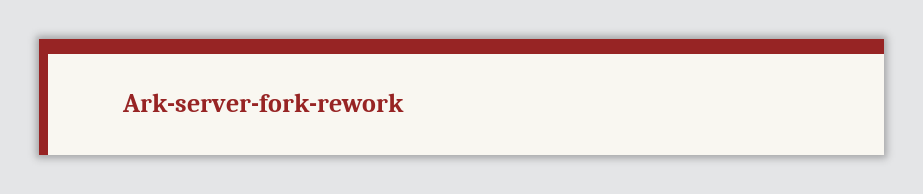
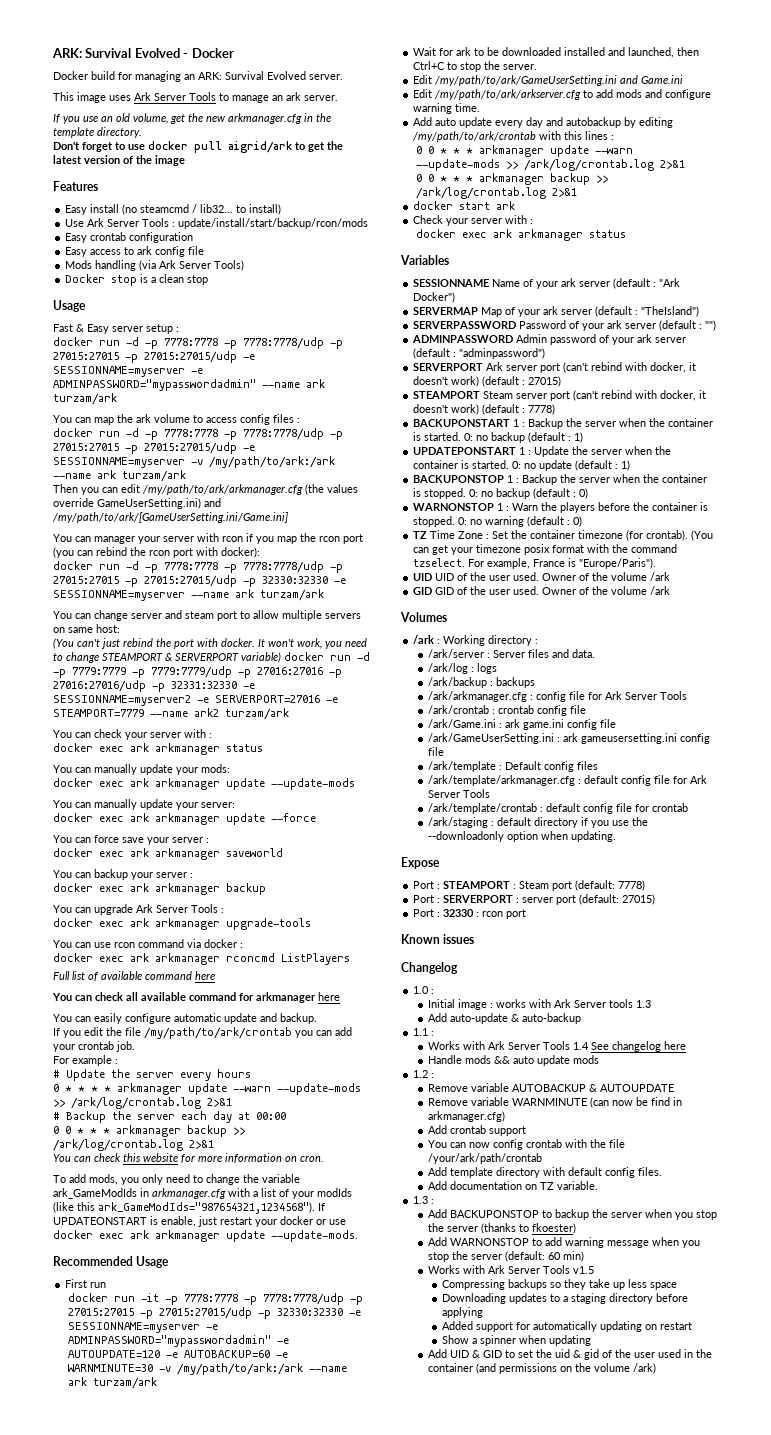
[122,93,404,112] Ark-server-fork-rework -> [52,48,234,58] [53,71,343,82] [53,92,338,103] [53,113,331,124] [53,127,142,138] [53,141,343,153] [53,155,185,166] [53,181,98,191] [65,204,282,215] [65,218,369,229] [65,232,194,243] [65,246,205,257] [65,260,245,271] [65,274,209,286] [53,300,86,312] [53,324,179,334] [53,337,343,349] [53,351,255,363] [53,366,203,377] [53,379,325,391] [53,393,117,405] [53,414,300,425] [53,428,343,440] [53,442,255,454] [53,456,335,468] [53,470,186,482] [53,484,358,495] [53,498,221,509] [52,512,288,523] [53,533,363,544] [53,547,260,558] [53,561,343,573] [53,575,346,587] [53,589,324,601] [53,610,361,621] [53,624,120,633] [53,638,367,649] [53,652,370,663] [53,666,342,678] [53,680,255,692] [53,695,338,706] [53,708,289,720] [53,729,212,740] [53,743,263,755] [53,764,230,775] [53,778,355,790] [53,799,235,810] [53,813,316,825] [53,835,209,845] [53,848,283,860] [53,869,193,880] [53,883,266,895] [53,904,224,915] [53,918,311,930] [53,939,243,948] [53,953,350,965] [53,971,215,981] [52,992,340,1003] [53,1013,317,1024] [53,1027,352,1039] [53,1041,135,1052] [53,1055,118,1066] [53,1069,251,1081] [53,1083,361,1095] [53,1097,232,1109] [53,1111,286,1123] [53,1125,245,1137] [53,1139,214,1151] [53,1153,324,1163] [53,1174,300,1185] [53,1188,352,1199] [53,1202,325,1214] [53,1216,346,1227] [53,1230,358,1242] [53,1256,170,1268] [65,1279,107,1288] [67,1293,363,1305] [67,1307,361,1319] [67,1322,218,1333] [67,1335,289,1347] [67,1350,288,1358] [67,1363,347,1375] [67,1377,157,1389] [413,47,700,58] [413,61,538,72] [413,75,684,86] [413,89,712,100] [413,103,481,114] [413,117,674,128] [412,131,615,142] [415,145,633,157] [415,159,685,171] [415,173,608,185] [415,187,577,199] [413,201,516,210] [413,215,534,226] [415,229,626,241] [400,255,449,265] [413,278,681,289] [413,292,456,303] [413,306,700,317] [413,320,717,331] [412,334,687,345] [413,348,546,359] [413,362,697,373] [413,376,562,387] [413,390,707,401] [413,404,556,415] [413,418,714,429] [413,432,584,443] [413,446,672,457] [413,460,631,471] [413,474,708,485] [413,488,589,499] [413,502,709,513] [413,516,583,527] [413,530,714,541] [413,544,678,555] [413,558,657,569] [413,572,671,581] [413,586,671,595] [400,612,447,622] [413,635,539,646] [427,649,595,658] [427,663,497,674] [427,677,535,688] [427,691,687,702] [427,705,586,716] [427,719,616,730] [427,733,710,744] [427,747,444,756] [427,761,598,772] [427,775,707,786] [427,789,490,798] [427,803,688,814] [427,817,648,828] [427,831,616,842] [401,857,440,869] [413,880,646,891] [413,894,656,905] [413,909,527,919] [401,934,475,944] [401,962,458,974] [413,986,435,994] [427,999,651,1010] [427,1013,581,1024] [413,1028,435,1036] [427,1041,686,1052] [427,1055,599,1066] [413,1070,435,1078] [427,1083,674,1092] [427,1097,682,1108] [427,1111,505,1122] [427,1125,526,1136] [427,1139,625,1150] [427,1153,542,1164] [427,1167,662,1178] [427,1181,598,1190] [413,1196,435,1204] [427,1209,717,1220] [427,1223,576,1234] [427,1237,700,1248] [427,1251,584,1262] [427,1265,594,1274] [442,1279,678,1290] [442,1293,689,1304] [442,1307,484,1318] [442,1321,693,1332] [442,1335,592,1346] [427,1349,712,1360] [427,1363,656,1374] ARK: Survival Evolved - Docker // Docker build for managing an ARK: Survival Evolved server. // This image uses Ark Server Tools to manage an ark server. // If you use an old volume, get the new arkmanager.cfg in the template directory. // Don't forget to use docker pull aigrid/ark to get the latest version of the image // Features // Easy install (no steamcmd / lib32... to install) // Use Ark Server Tools : update/install/start/backup/rcon/mods // Easy crontab configuration // Easy access to ark config file // Mods handling (via Ark Server Tools) // Docker stop is a clean stop // Usage // Fast & Easy server setup : // docker run -d -p 7778:7778 -p 7778:7778/udp -p 27015:27015 -p 27015:27015/udp -e SESSIONNAME=myserver -e ADMINPASSWORD="mypasswordadmin" --name ark turzam/ark // You can map the ark volume to access config files : // docker run -d -p 7778:7778 -p 7778:7778/udp -p 27015:27015 -p 27015:27015/udp -e SESSIONNAME=myserver -v /my/path/to/ark:/ark --name ark turzam/ark // Then you can edit /my/path/to/ark/arkmanager.cfg (the values override GameUserSetting.ini) and /my/path/to/ark/[GameUserSetting.ini/Game.ini] // You can manager your server with rcon if you map the rcon port (you can rebind the rcon port with docker): // docker run -d -p 7778:7778 -p 7778:7778/udp -p 27015:27015 -p 27015:27015/udp -p 32330:32330 -e SESSIONNAME=myserver --name ark turzam/ark // You can change server and steam port to allow multiple servers on same host: // (You can't just rebind the port with docker. It won't work, you need to change STEAMPORT & SERVERPORT variable) docker run -d -p 7779:7779 -p 7779:7779/udp -p 27016:27016 -p 27016:27016/udp -p 32331:32330 -e SESSIONNAME=myserver2 -e SERVERPORT=27016 -e STEAMPORT=7779 --name ark2 turzam/ark // You can check your server with : // docker exec ark arkmanager status // You can manually update your mods: // docker exec ark arkmanager update --update-mods // You can manually update your server: // docker exec ark arkmanager update --force // You can force save your server : // docker exec ark arkmanager saveworld // You can backup your server : // docker exec ark arkmanager backup // You can upgrade Ark Server Tools : // docker exec ark arkmanager upgrade-tools // You can use rcon command via docker : // docker exec ark arkmanager rconcmd ListPlayers // Full list of available command here // You can check all available command for arkmanager here // You can easily configure automatic update and backup. // If you edit the file /my/path/to/ark/crontab you can add your crontab job. // For example : // # Update the server every hours // 0 * * * * arkmanager update --warn --update-mods >> /ark/log/crontab.log 2>&1 // # Backup the server each day at 00:00 // 0 0 * * * arkmanager backup >> /ark/log/crontab.log 2>&1 // You can check this website for more information on cron. // To add mods, you only need to change the variable ark_GameModIds in arkmanager.cfg with a list of your modIds (like this ark_GameModIds="987654321,1234568"). If UPDATEONSTART is enable, just restart your docker or use docker exec ark arkmanager update --update-mods. // Recommended Usage // First run // docker run -it -p 7778:7778 -p 7778:7778/udp -p 27015:27015 -p 27015:27015/udp -p 32330:32330 -e SESSIONNAME=myserver -e ADMINPASSWORD="mypasswordadmin" -e AUTOUPDATE=120 -e AUTOBACKUP=60 -e WARNMINUTE=30 -v /my/path/to/ark:/ark --name ark turzam/ark // Wait for ark to be downloaded installed and launched, then Ctrl+C to stop the server. // Edit /my/path/to/ark/GameUserSetting.ini and Game.ini // Edit /my/path/to/ark/arkserver.cfg to add mods and configure warning time. // Add auto update every day and autobackup by editing /my/path/to/ark/crontab with this lines : // 0 0 * * * arkmanager update --warn --update-mods >> /ark/log/crontab.log 2>&1 // 0 0 * * * arkmanager backup >> /ark/log/crontab.log 2>&1 // docker start ark // Check your server with : // docker exec ark arkmanager status // Variables // SESSIONNAME Name of your ark server (default : "Ark Docker") // SERVERMAP Map of your ark server (default : "TheIsland") // SERVERPASSWORD Password of your ark server (default : "") // ADMINPASSWORD Admin password of your ark server (default : "adminpassword") // SERVERPORT Ark server port (can't rebind with docker, it doesn't work) (default : 27015) // STEAMPORT Steam server port (can't rebind with docker, it doesn't work) (default : 7778) // BACKUPONSTART 1 : Backup the server when the container is started. 0: no backup (default : 1) // UPDATEPONSTART 1 : Update the server when the container is started. 0: no update (default : 1) // BACKUPONSTOP 1 : Backup the server when the container is stopped. 0: no backup (default : 0) // WARNONSTOP 1 : Warn the players before the container is stopped. 0: no warning (default : 0) // TZ Time Zone : Set the container timezone (for crontab). (You can get your timezone posix format with the command tzselect. For example, France is "Europe/Paris"). // UID UID of the user used. Owner of the volume /ark // GID GID of the user used. Owner of the volume /ark // Volumes // /ark : Working directory : // /ark/server : Server files and data. // /ark/log : logs // /ark/backup : backups // /ark/arkmanager.cfg : config file for Ark Server Tools // /ark/crontab : crontab config file // /ark/Game.ini : ark game.ini config file // /ark/GameUserSetting.ini : ark gameusersetting.ini config file // /ark/template : Default config files // /ark/template/arkmanager.cfg : default config file for Ark Server Tools // /ark/template/crontab : default config file for crontab // /ark/staging : default directory if you use the --downloadonly option when updating. // Expose // Port : STEAMPORT : Steam port (default: 7778) // Port : SERVERPORT : server port (default: 27015) // Port : 32330 : rcon port // Known issues // Changelog // 1.0 : // Initial image : works with Ark Server tools 1.3 // Add auto-update & auto-backup // 1.1 : // Works with Ark Server Tools 1.4 See changelog here // Handle mods && auto update mods // 1.2 : // Remove variable AUTOBACKUP & AUTOUPDATE // Remove variable WARNMINUTE (can now be find in arkmanager.cfg) // Add crontab support // You can now config crontab with the file /your/ark/path/crontab // Add template directory with default config files. // Add documentation on TZ variable. // 1.3 : // Add BACKUPONSTOP to backup the server when you stop the server (thanks to fkoester) // Add WARNONSTOP to add warning message when you stop the server (default: 60 min) // Works with Ark Server Tools v1.5 // Compressing backups so they take up less space // Downloading updates to a staging directory before applying // Added support for automatically updating on restart // Show a spinner when updating // Add UID & GID to set the uid & gid of the user used in the container (and permissions on the volume /ark)

